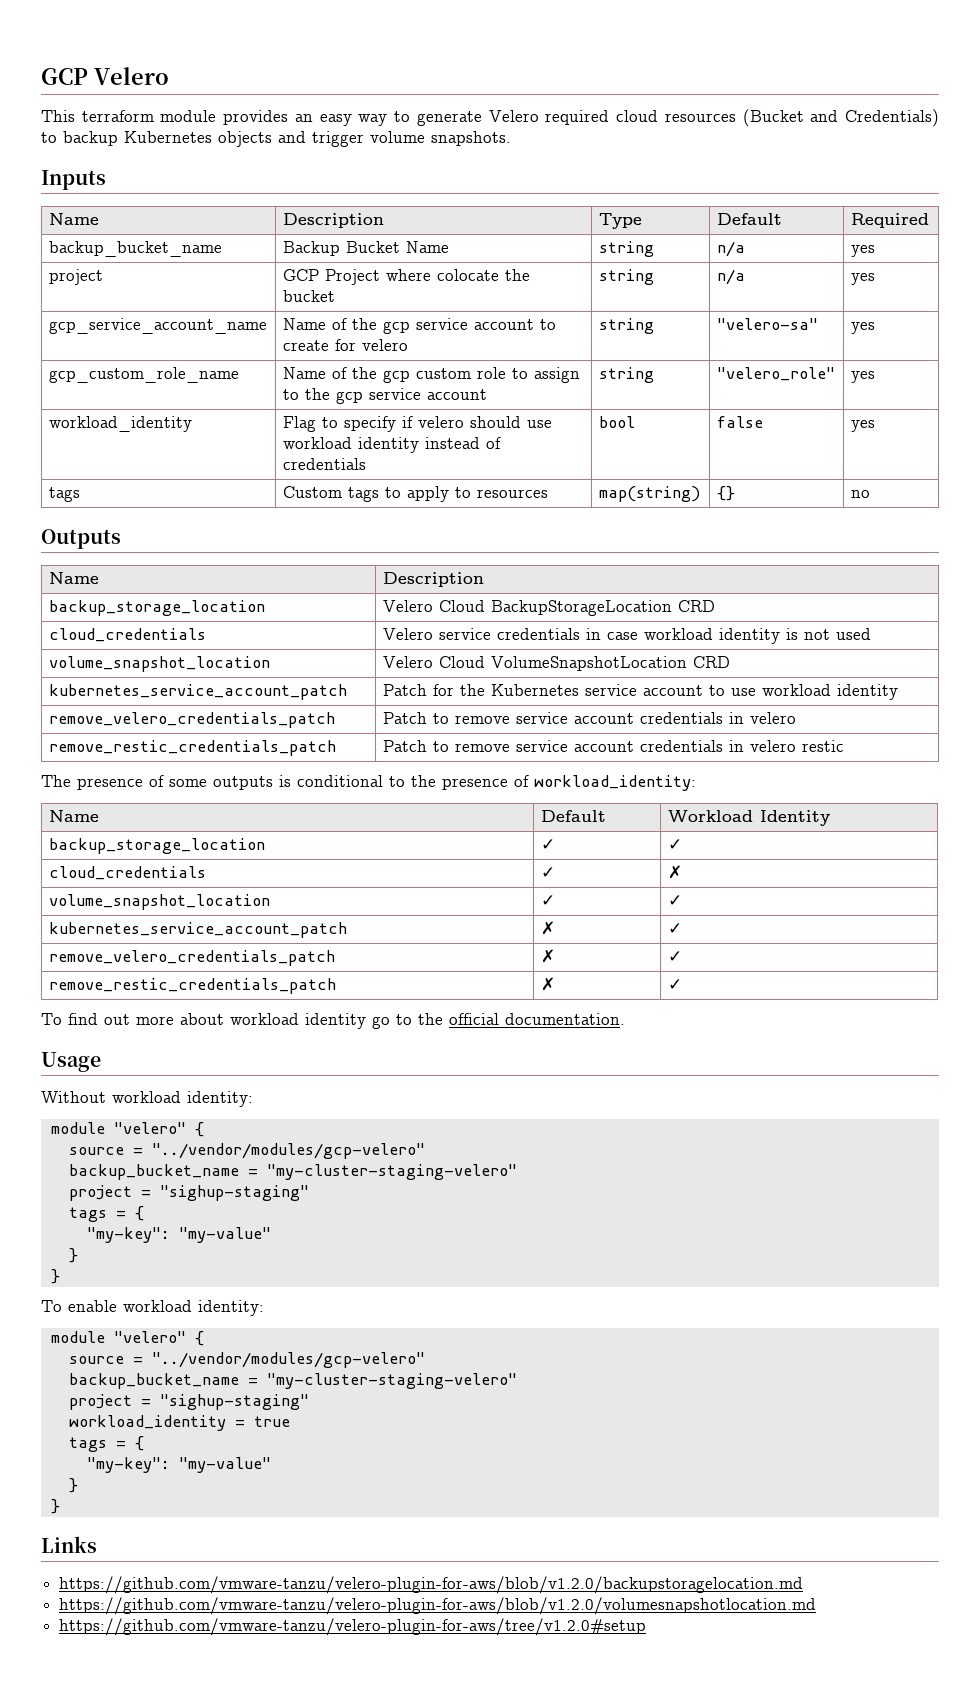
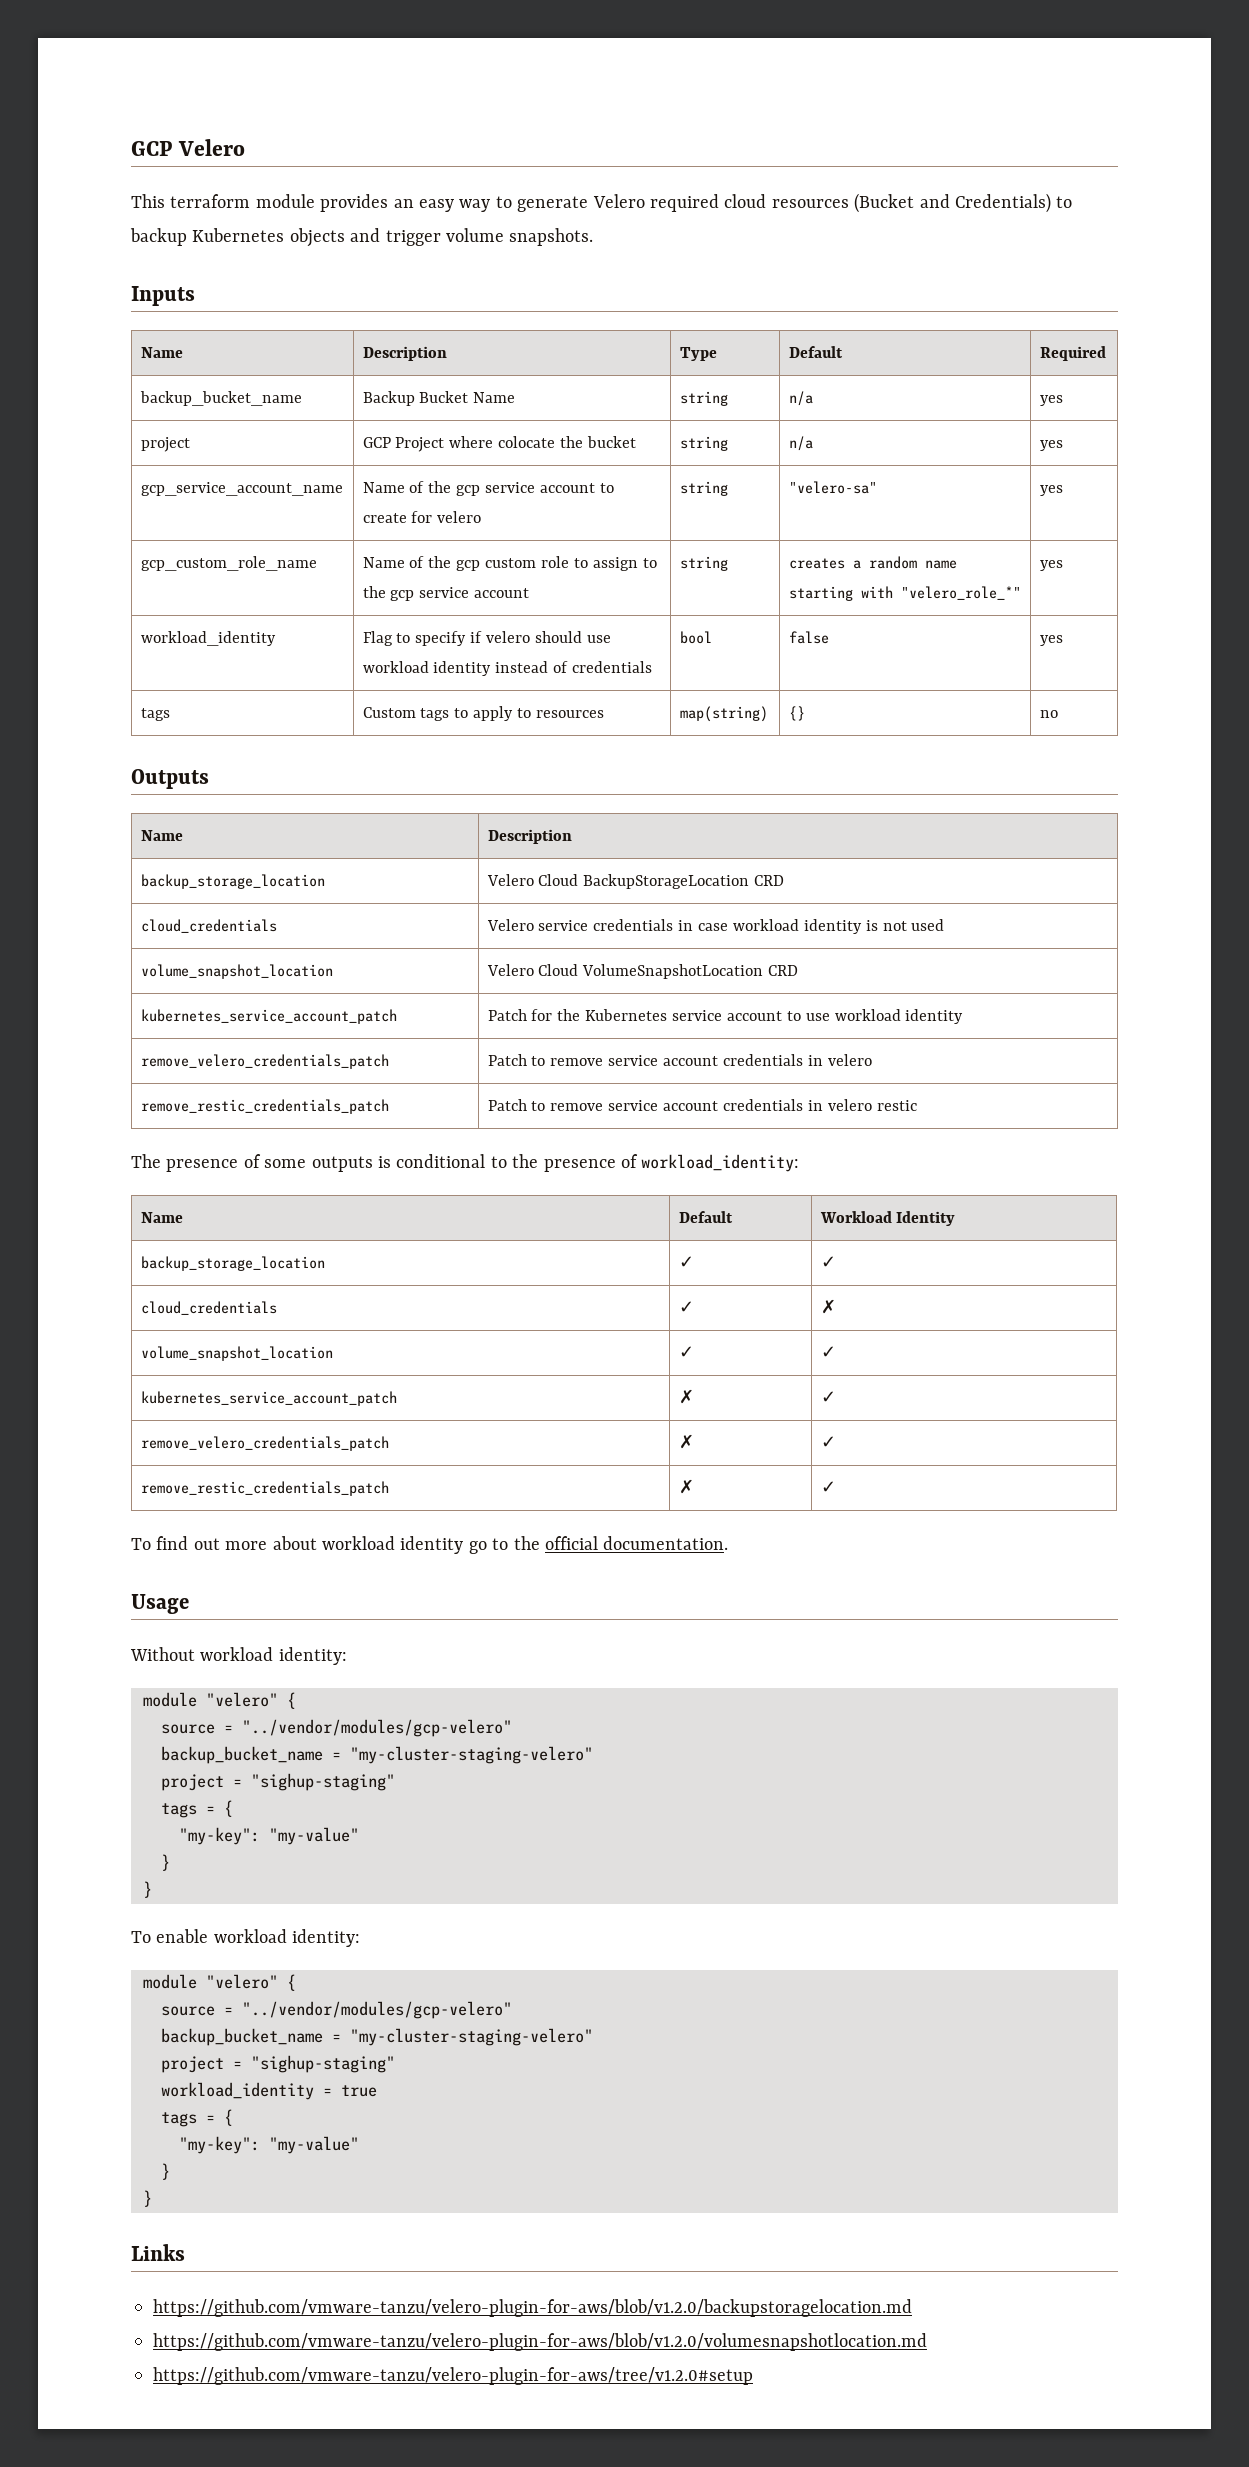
[716,367,835,381] "velero_role" -> [788,556,957,569] [788,586,1021,601] creates a random name starting with "velero_role_*"

